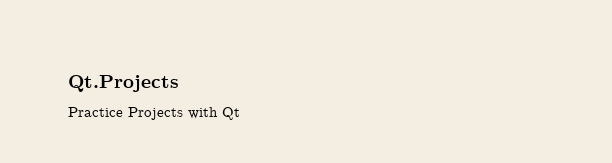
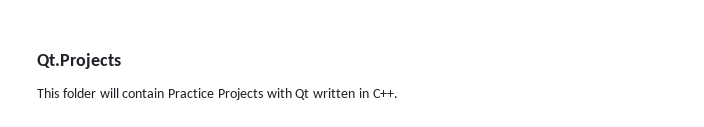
(179, 83) none -> [37,88,165,98] This folder will contain
(240, 113) none -> [313,88,398,98] written in C++.

